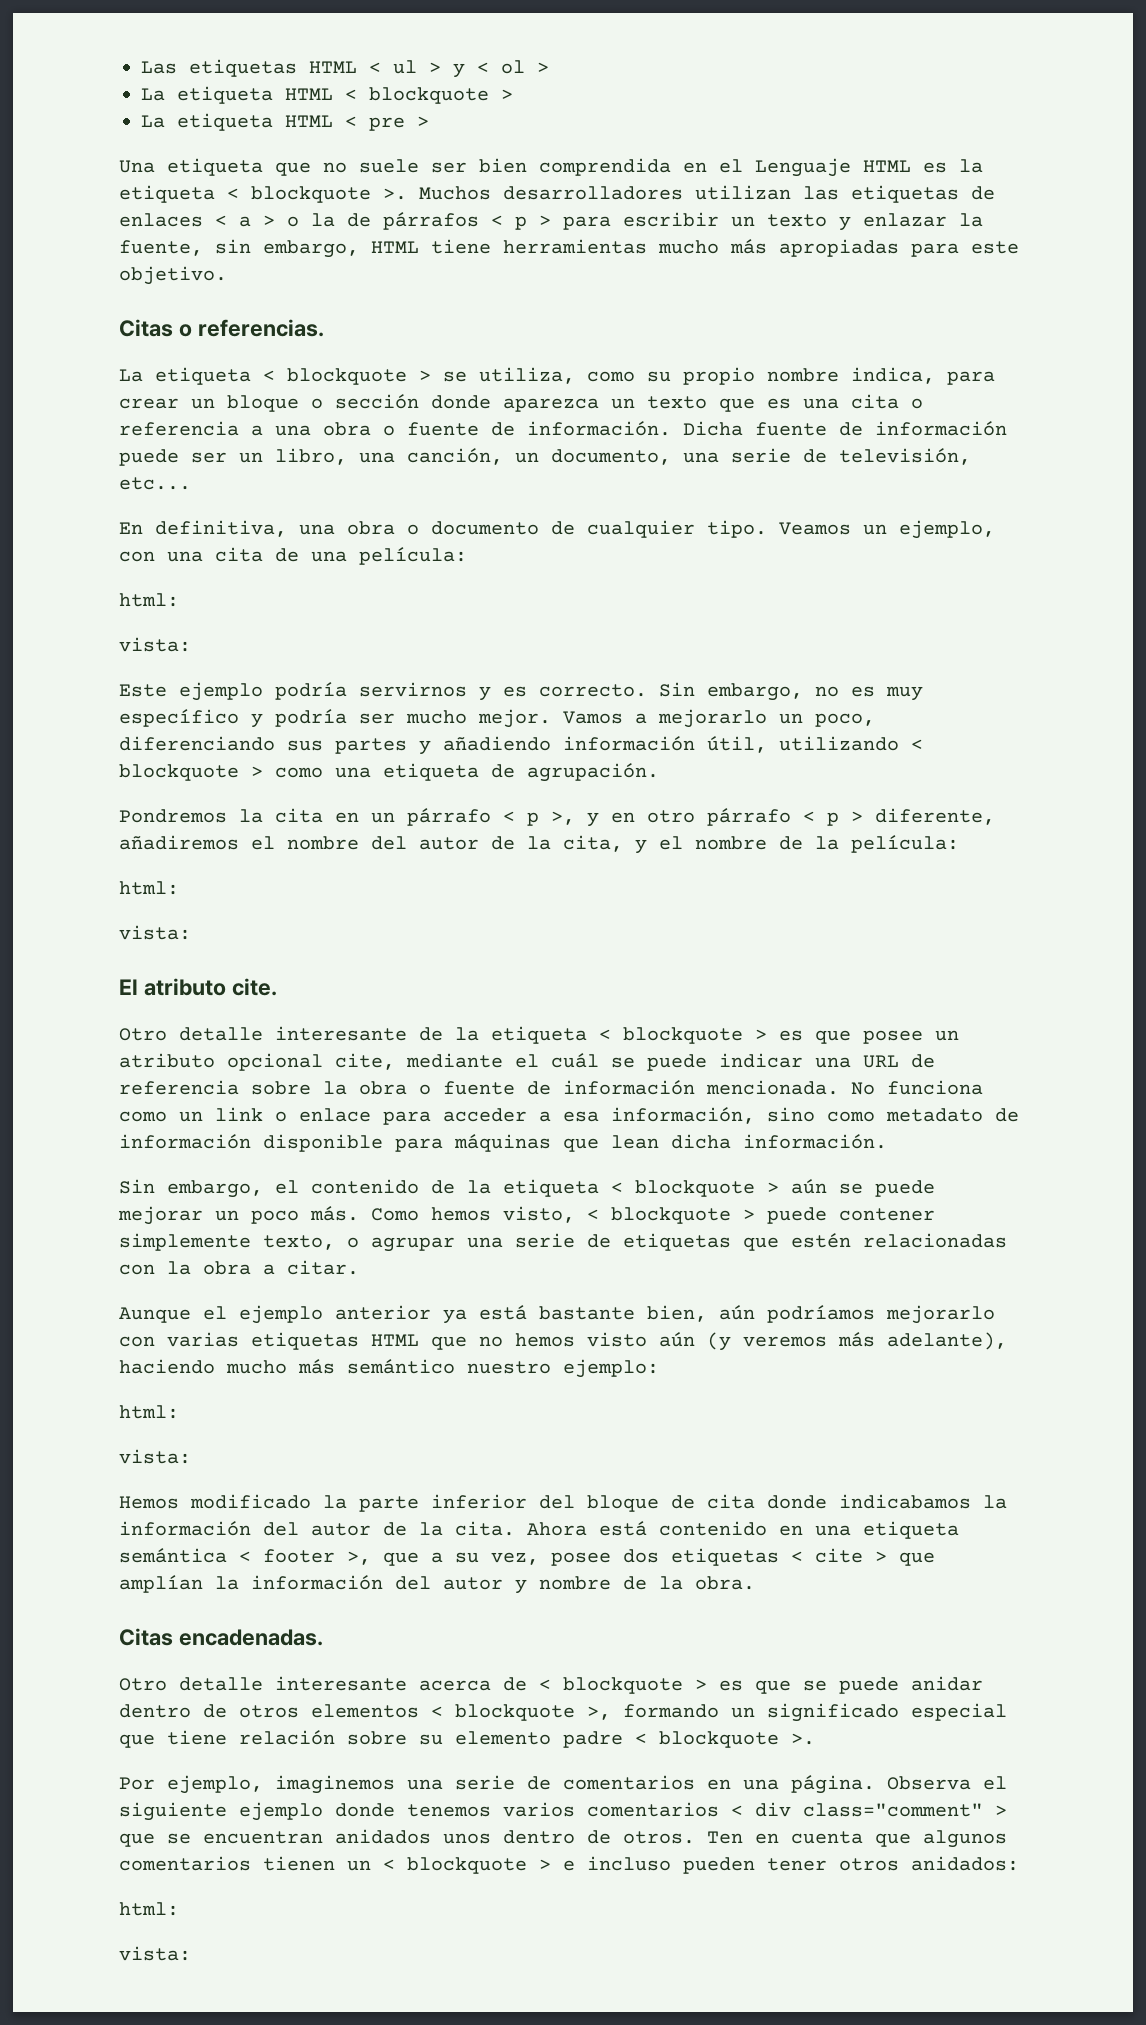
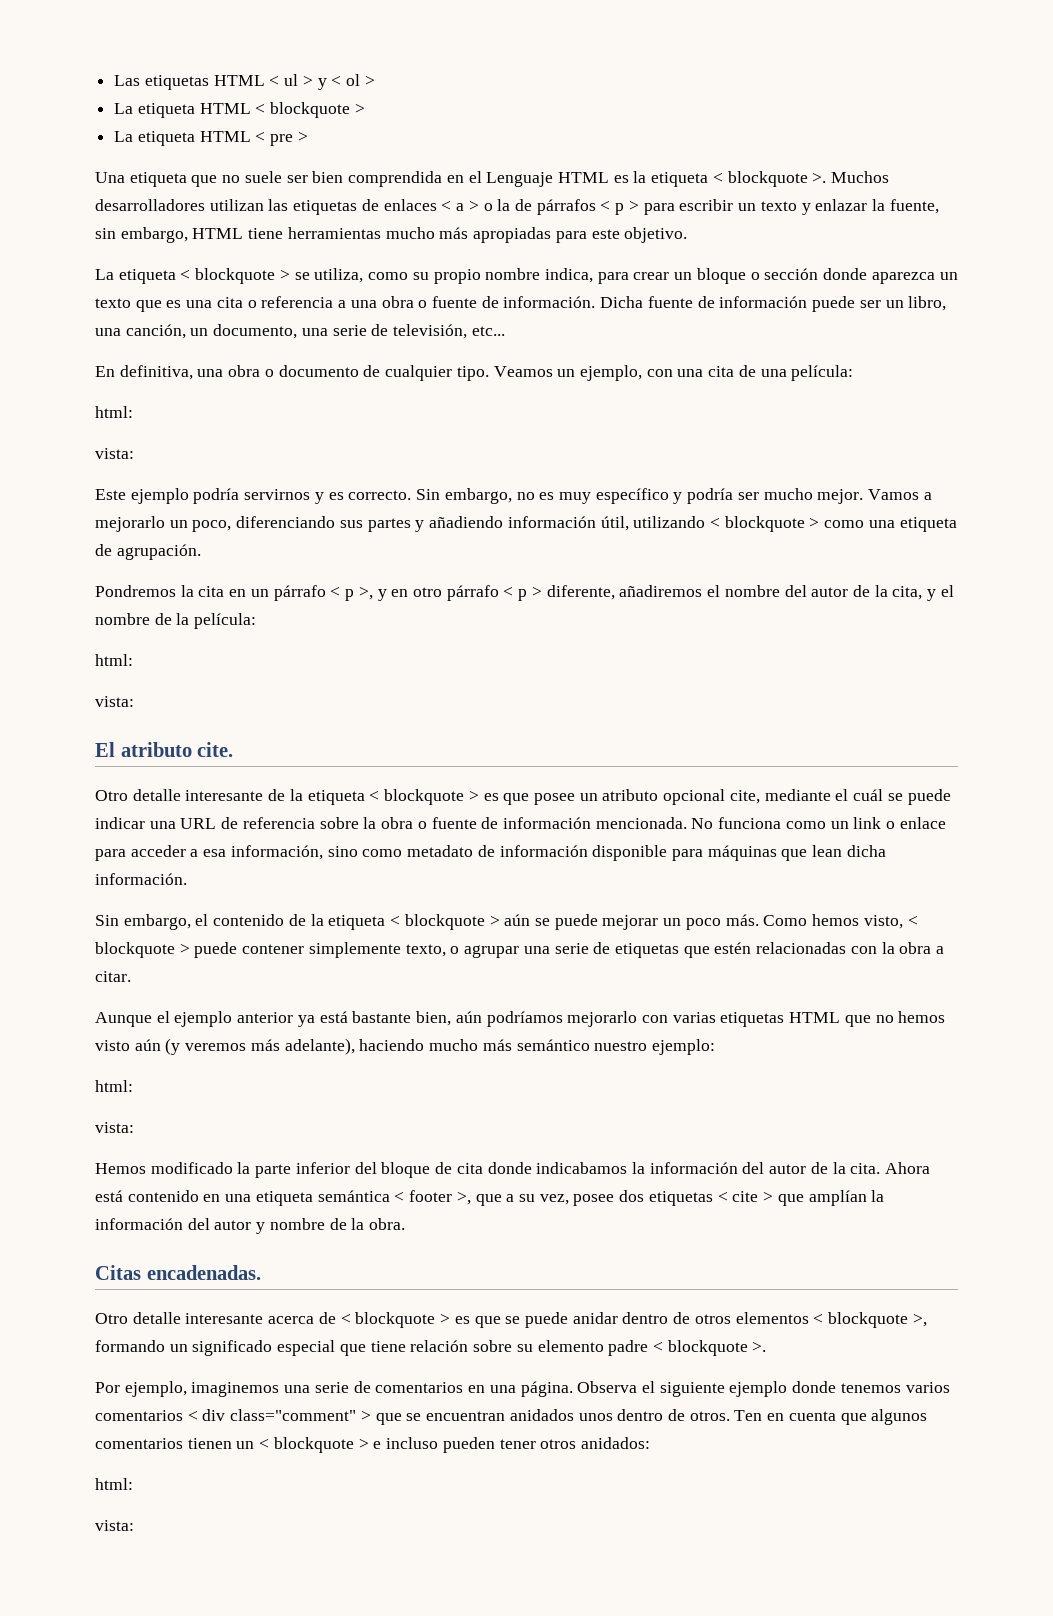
[119,319,324,337] // Citas o referencias. -> (688, 235) none

